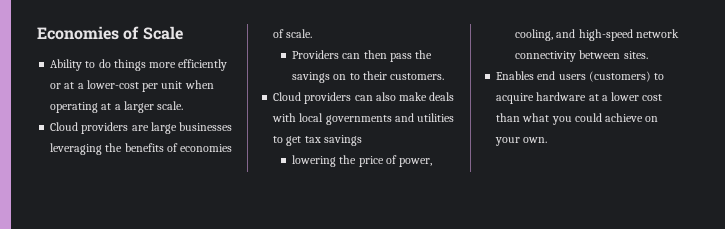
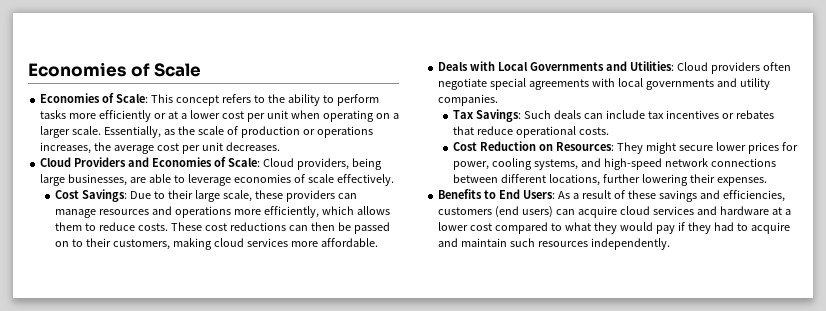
[50,59,146,71] Ability to do things -> [40,93,379,106] [40,110,67,119] Economies of Scale: This concept refers to the ability to perform tasks
[86,80,139,89] lower-cost -> [189,110,244,119] lower cost
[101,103,112,110] at -> [375,113,390,119] on
[50,122,233,134] [50,143,233,155] [273,29,313,38] [292,50,433,62] [292,71,445,83] [273,92,455,104] [272,113,455,125] [273,135,362,146] [292,155,433,167] [515,29,679,41] [515,50,648,62] [496,71,665,82] [496,93,535,104] // Cloud providers are large businesses leveraging the benefits of economies of scale. // Providers can then pass the savings on to their customers. // Cloud providers can also make deals with local governments and utilities to get tax savings // lowering the price of power, cooling, and high-speed network connectivity between sites. // Enables end users (customers) to acquire -> [104,126,373,138] [40,142,280,154] [40,157,382,170] [40,174,394,186] [54,189,357,202] [54,206,390,218] [54,222,390,234] [54,238,378,250] [438,61,791,74] [438,78,770,90] [438,94,499,106] [452,109,774,122] [452,126,609,138] [452,141,798,154] [452,158,776,170] [452,174,767,186] [438,189,785,202] [438,206,717,218] Essentially, as the scale of production or operations increases, the average cost per unit decreases. // Cloud Providers and Economies of Scale: Cloud providers, being large businesses, are able to leverage economies of scale effectively. // Cost Savings: Due to their large scale, these providers can manage resources and operations more efficiently, which allows them to reduce costs. These cost reductions can then be passed on to their customers, making cloud services more affordable. // Deals with Local Governments and Utilities: Cloud providers often negotiate special agreements with local governments and utility companies. // Tax Savings: Such deals can include tax incentives or rebates that reduce operational costs. // Cost Reduction on Resources: They might secure lower prices for power, cooling systems, and high-speed network connections between different locations, further lowering their expenses. // Benefits to End Users: As a result of these savings and efficiencies, customers (end users) can acquire cloud services and
[496,113,659,125] [495,137,548,146] than what you could achieve on your own. -> [495,222,790,234] [438,238,670,250] compared to what they would pay if they had to acquire and maintain such resources independently.

